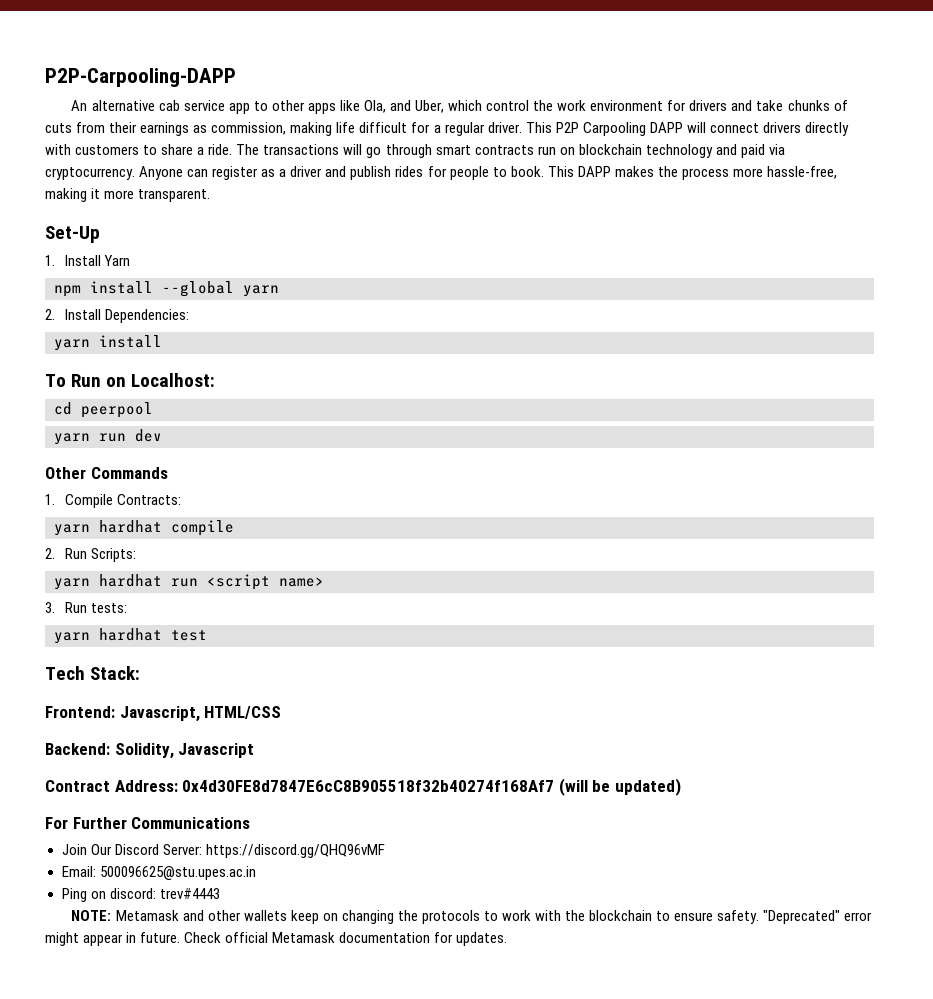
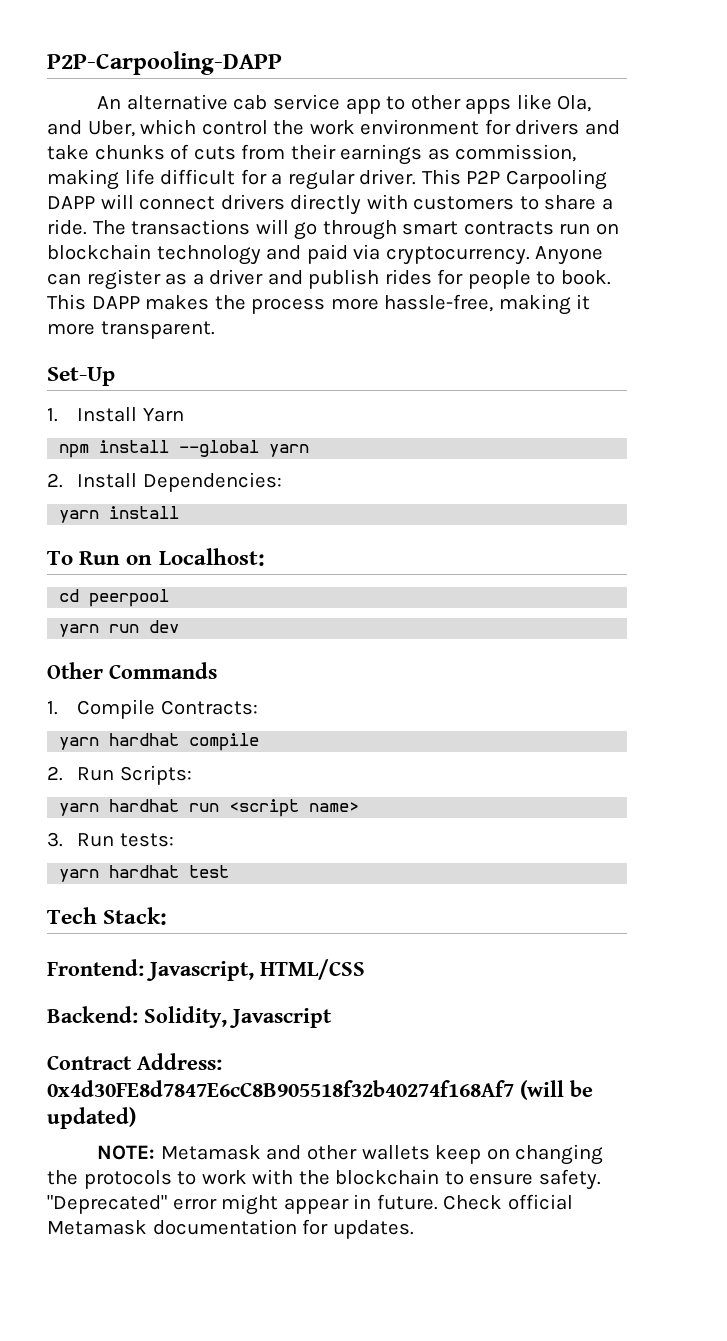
[45,817,251,829] [61,844,385,858] [61,866,256,880] [61,888,220,902] // For Further Communications // Join Our Discord Server: https://discord.gg/QHQ96vMF // Email: 500096625@stu.upes.ac.in // Ping on discord: trev#4443 -> (136, 1118) none

